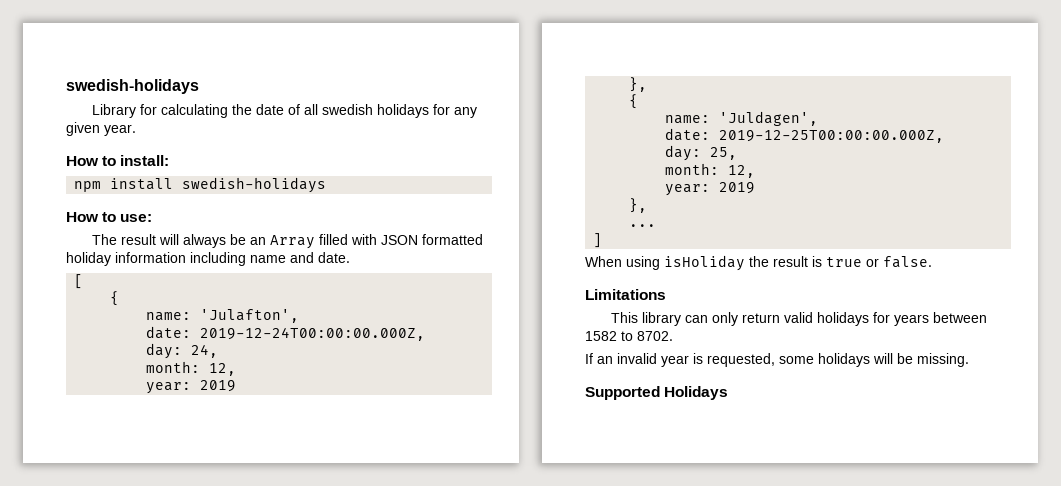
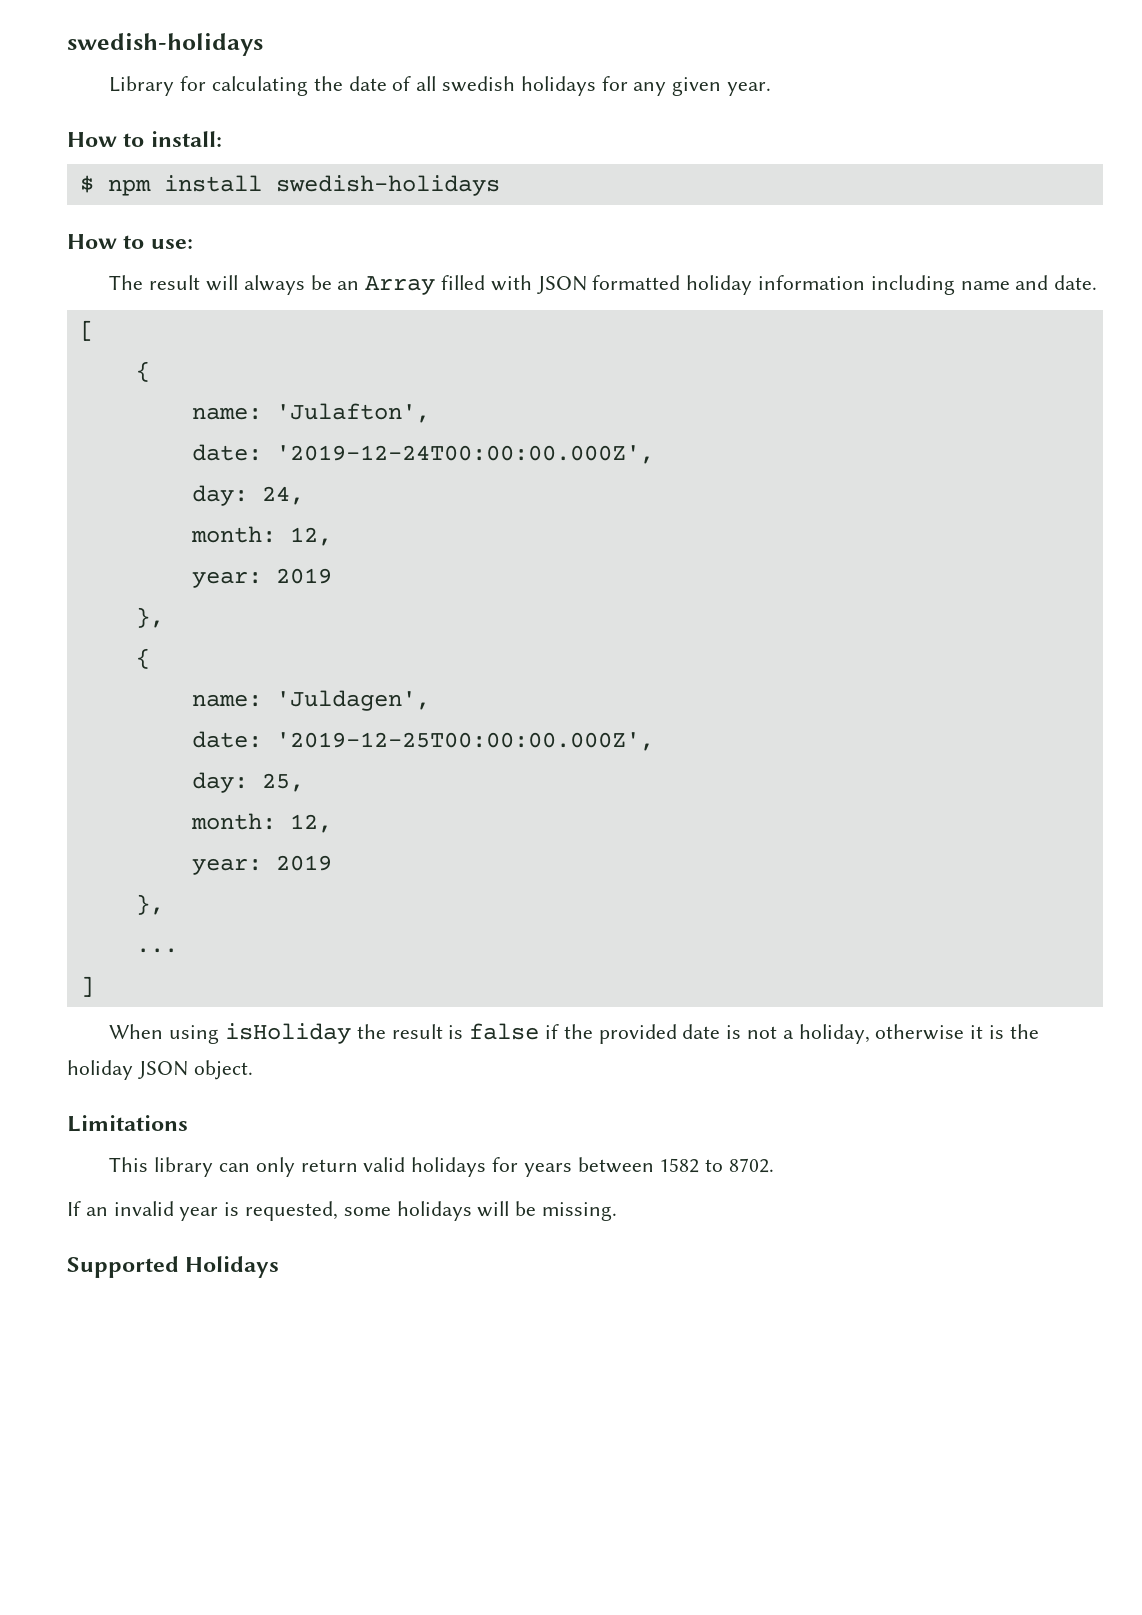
(170, 160) none -> [79,175,94,193] $
[200,327,426,341] 2019-12-24T00:00:00.000Z, -> [275,445,654,464] '2019-12-24T00:00:00.000Z',
[719,130,945,143] 2019-12-25T00:00:00.000Z, -> [275,732,654,751] '2019-12-25T00:00:00.000Z',
[826,256,932,268] true or false. -> [469,1023,1039,1044] [67,1060,253,1080] false if the provided date is not a holiday, otherwise it is the holiday JSON object.

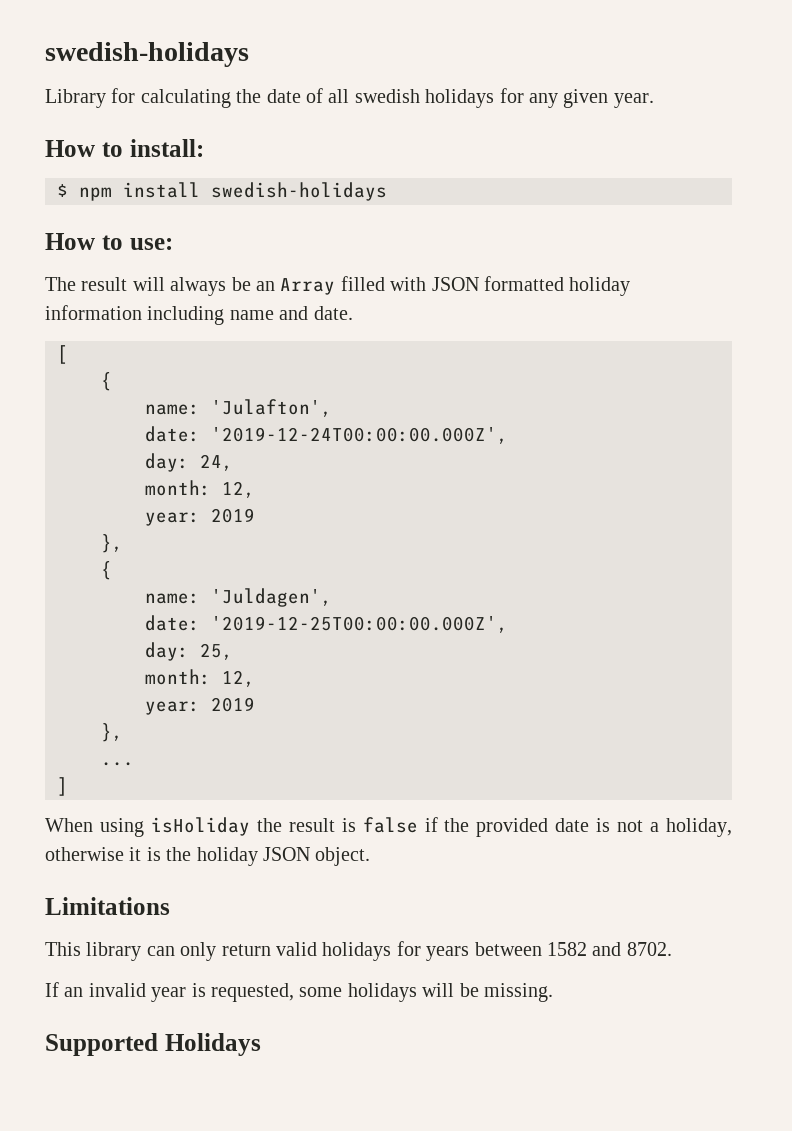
[705,1159,724,1172] to -> [592,942,622,956] and

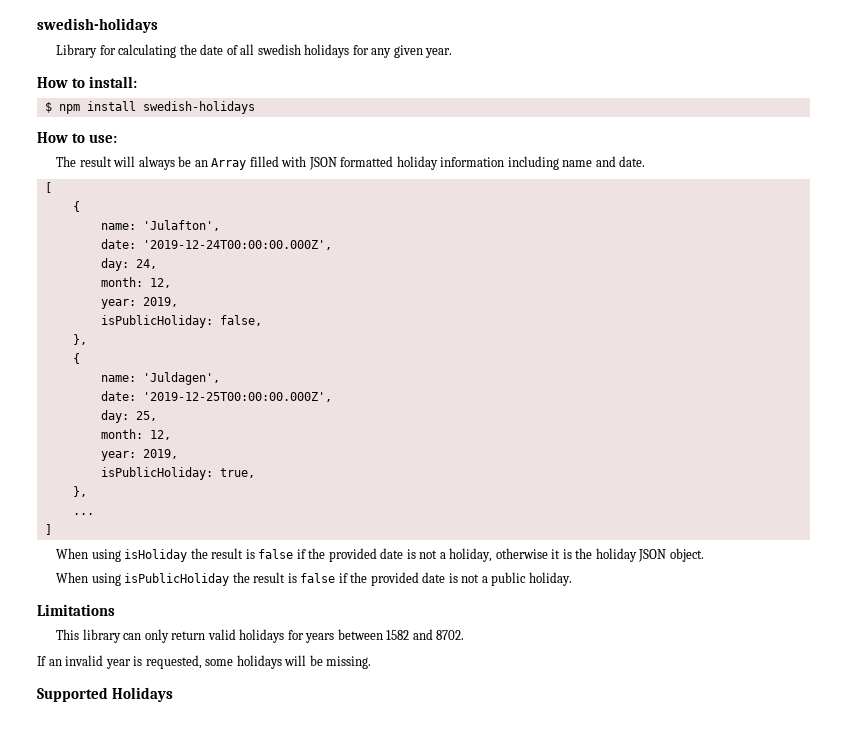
[211,508,255,523] 2019 -> [142,297,178,307] [100,315,262,328] 2019, // isPublicHoliday: false,
[211,697,255,712] 2019 -> [142,449,178,459] [100,467,255,480] 2019, // isPublicHoliday: true,
(371, 856) none -> [56,572,572,586] // When using isPublicHoliday the result is false if the provided date is not a public holiday.

